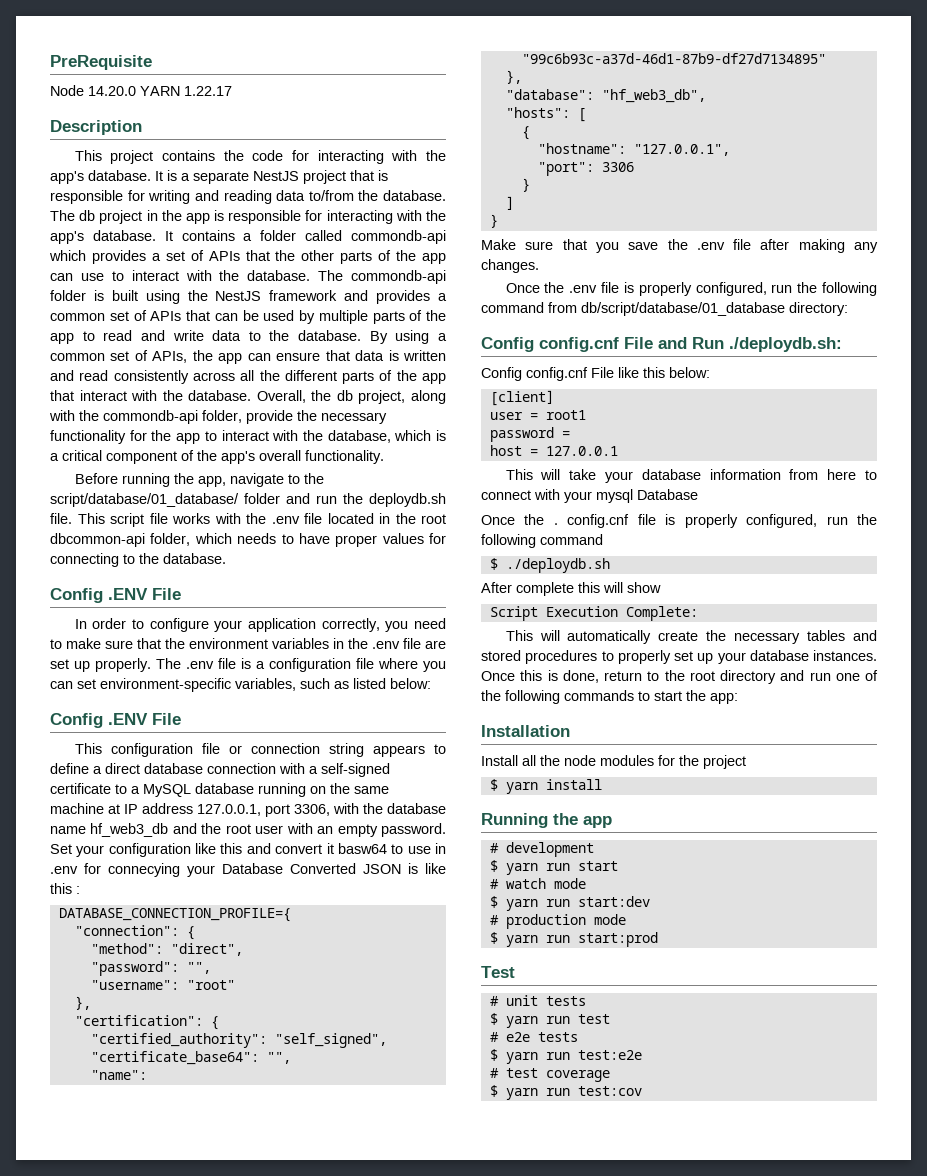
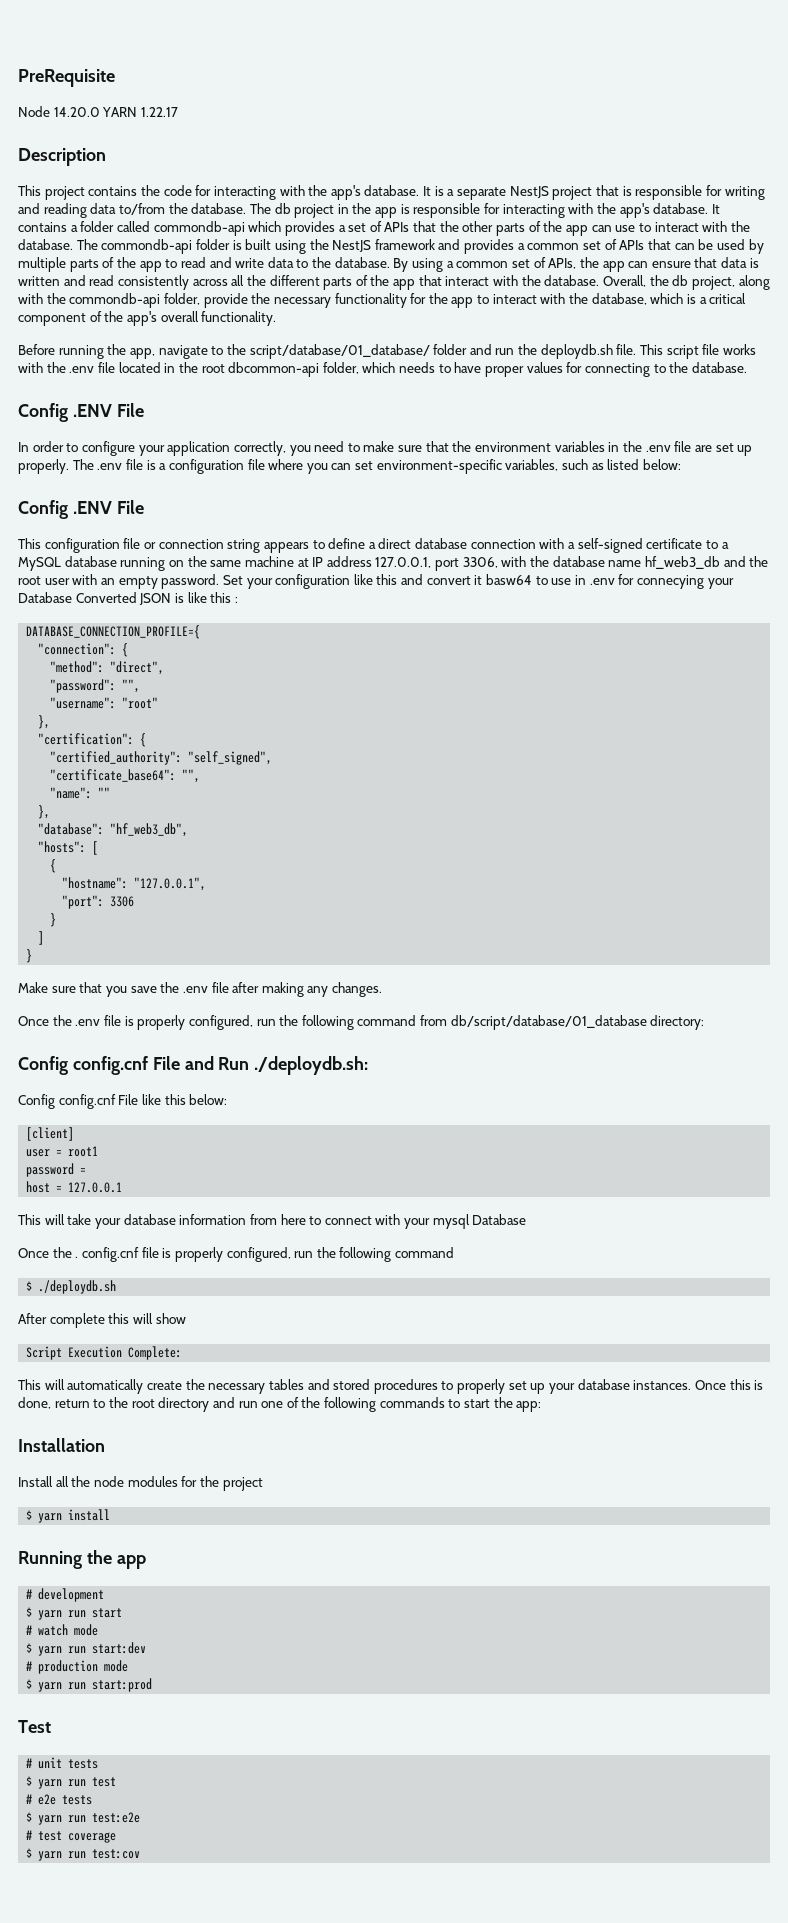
[521,53,826,64] "99c6b93c-a37d-46d1-87b9-df27d7134895" -> [98,787,111,798] ""

